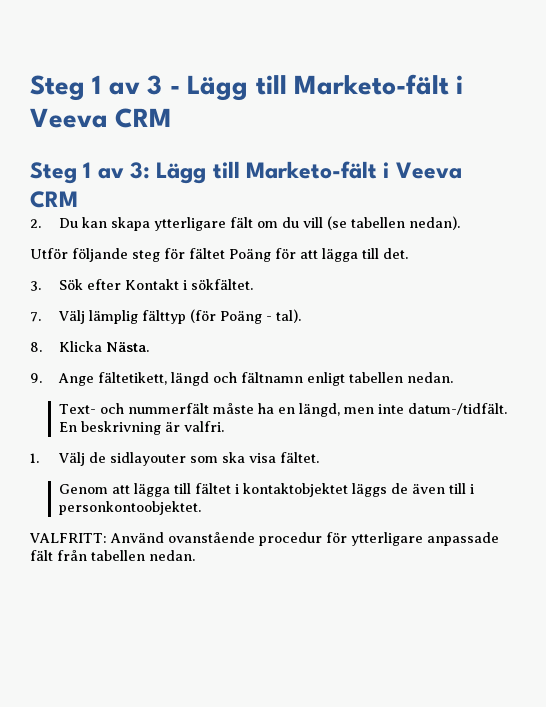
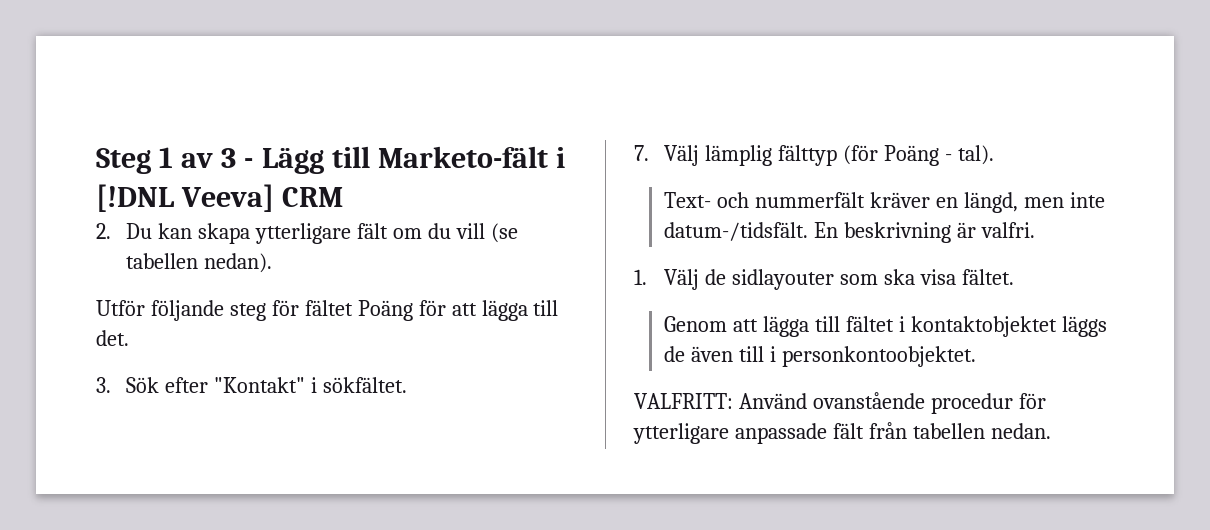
[30,108,173,128] [30,161,462,184] [30,191,78,208] Veeva CRM // Steg 1 av 3: Lägg till Marketo-fält i Veeva CRM -> [96,184,344,212] [!DNL Veeva] CRM
[124,279,179,290] Kontakt -> [213,377,305,393] "Kontakt"
[30,341,149,352] [30,372,453,386] // 8. Klicka Nästa. // 9. Ange fältetikett, längd och fältnamn enligt tabellen nedan. -> (994, 155) none
[212,403,274,414] måste ha -> [869,192,930,208] kräver
[407,403,507,415] datum-/tidfält. -> [664,222,809,241] datum-/tidsfält.

